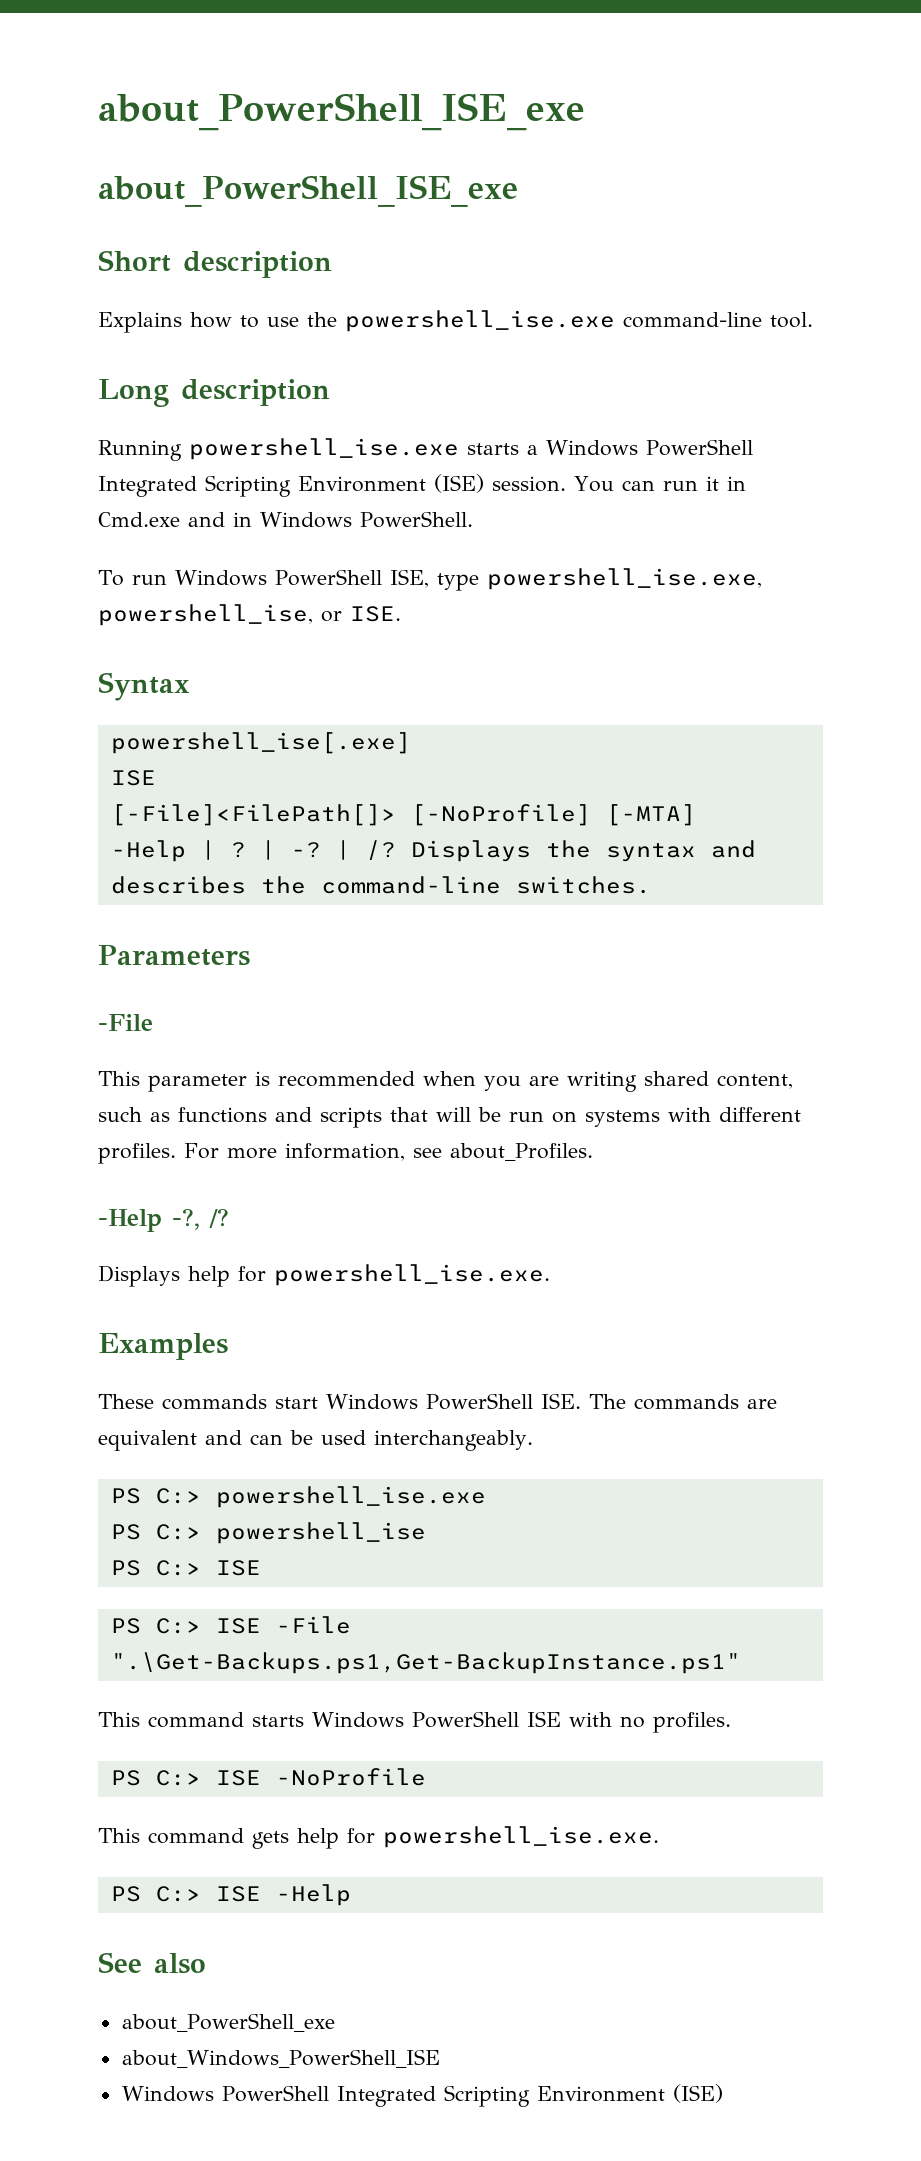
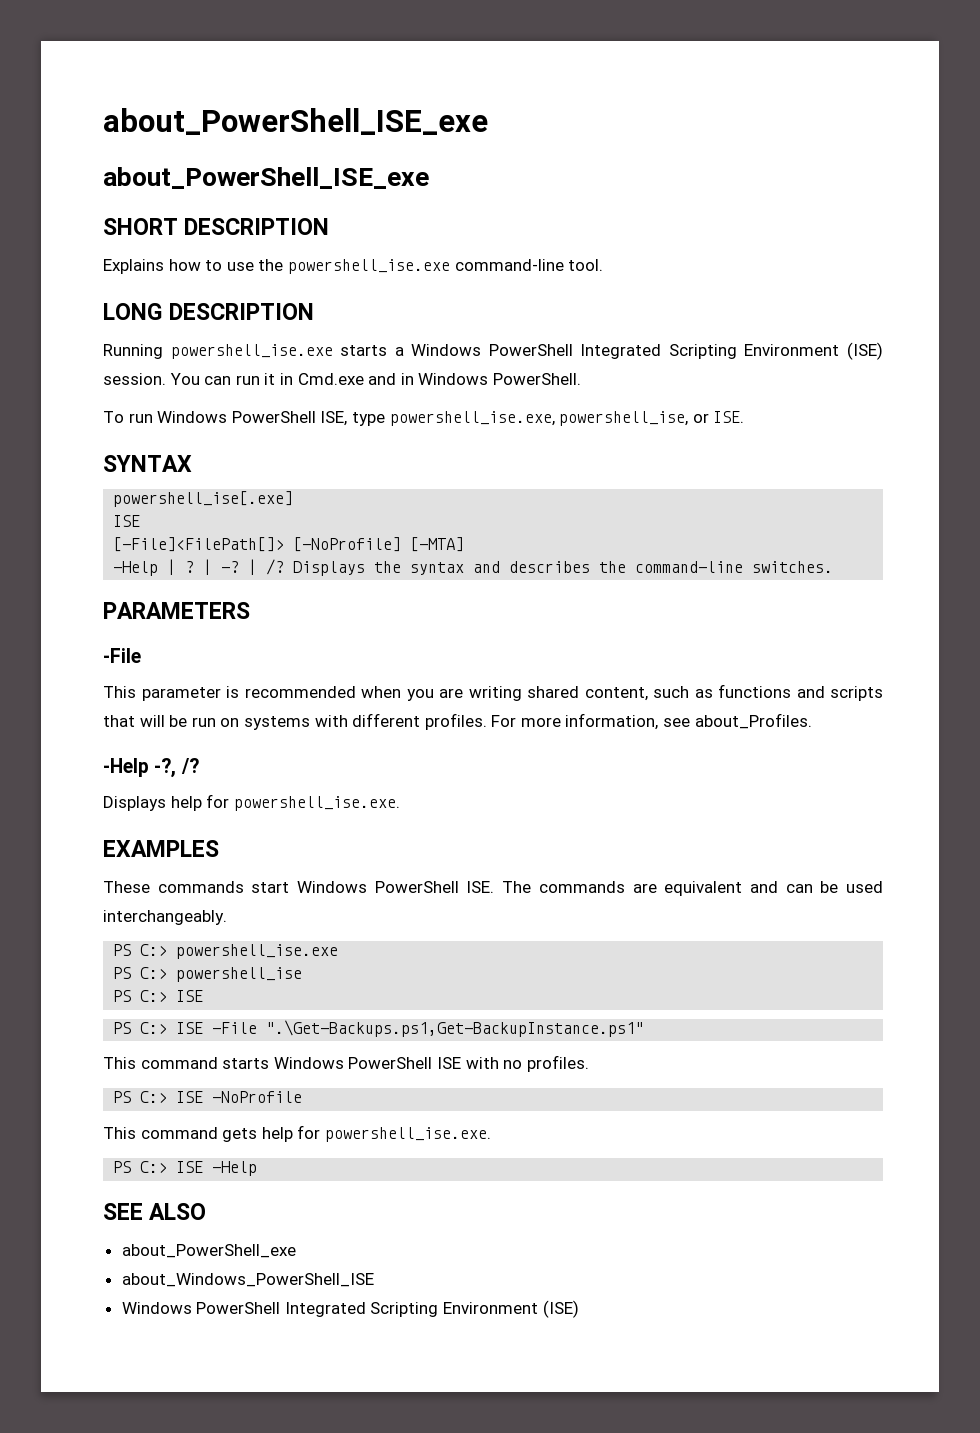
[98,250,332,278] Short description -> [103,218,330,235] SHORT DESCRIPTION
[98,379,330,407] Long description -> [103,303,315,320] LONG DESCRIPTION
[98,672,190,701] Syntax -> [103,455,192,472] SYNTAX
[98,945,250,966] Parameters -> [103,602,250,619] PARAMETERS
[98,1333,228,1360] Examples -> [103,840,219,857] EXAMPLES
[98,1952,206,1974] See also -> [103,1203,207,1220] SEE ALSO

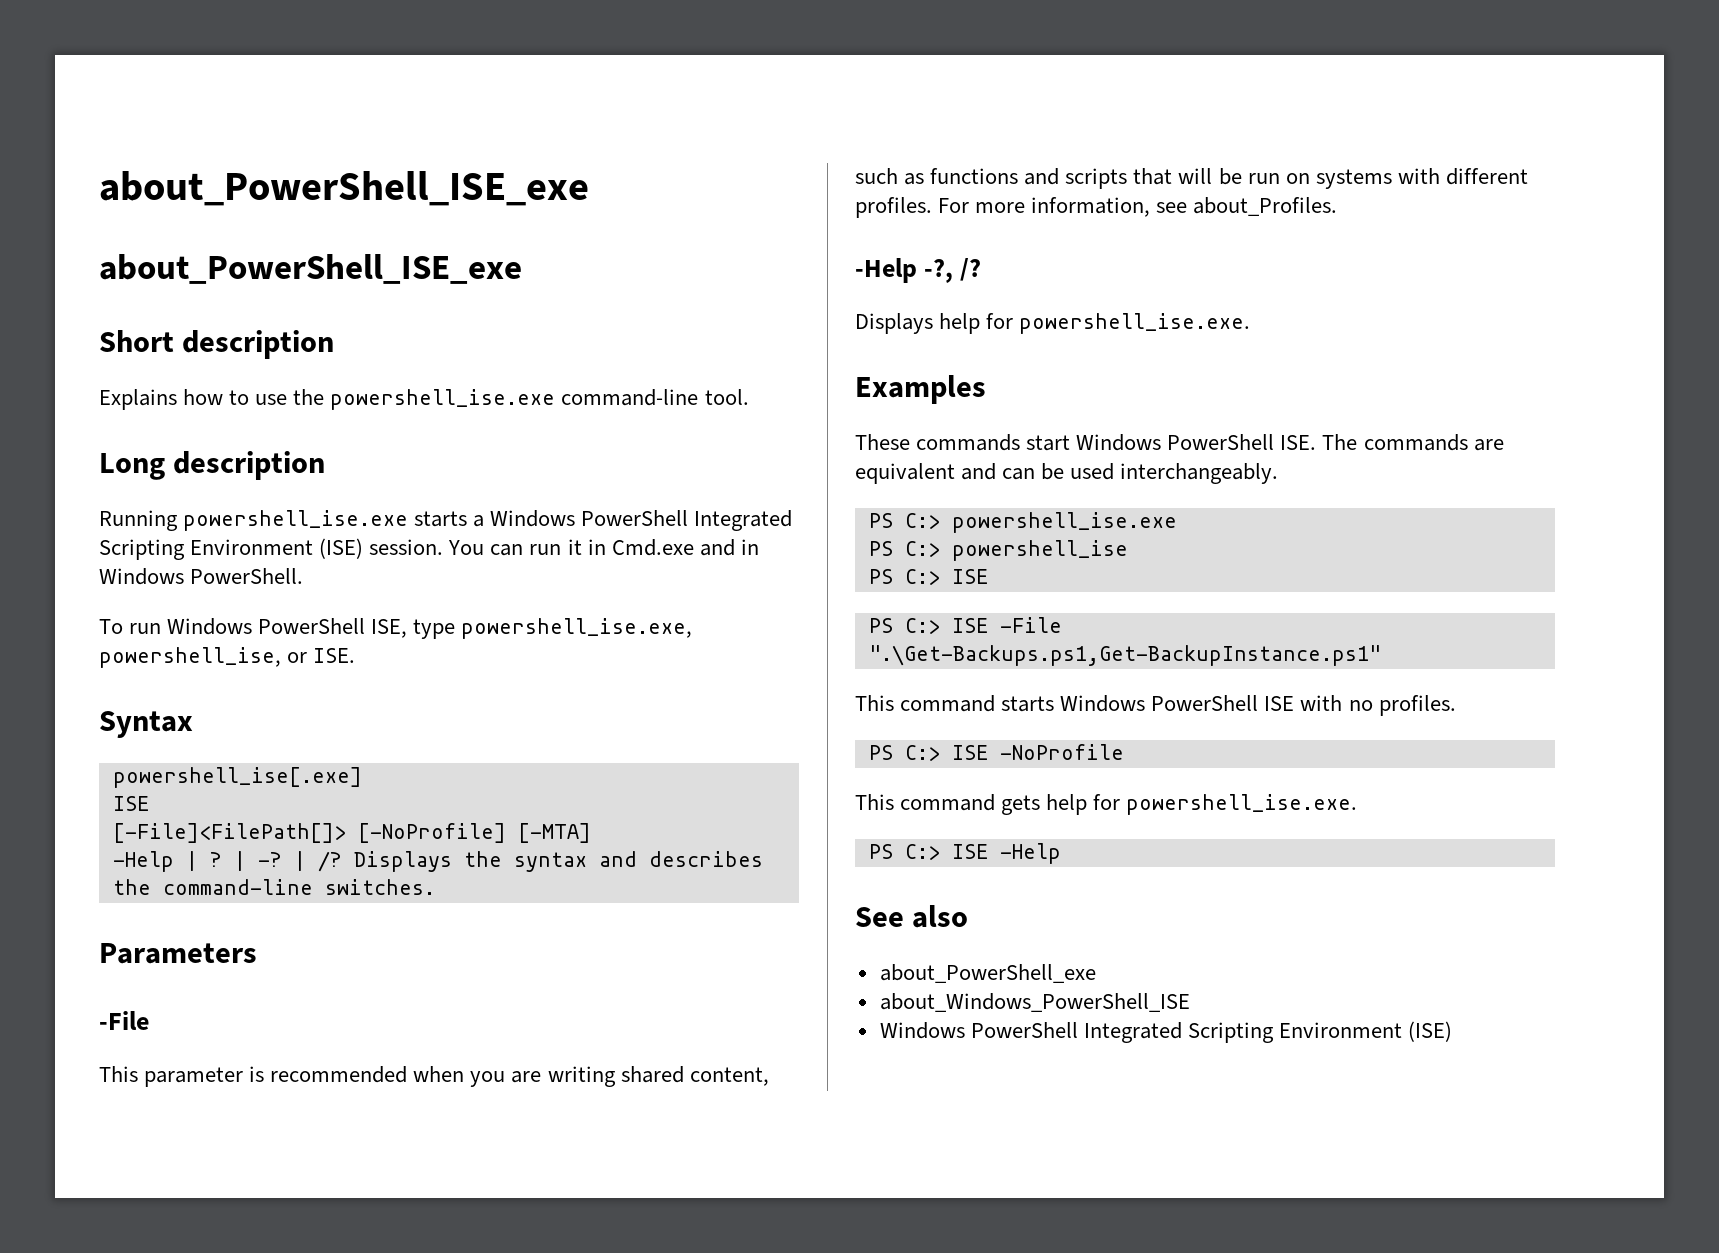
[103,218,330,235] SHORT DESCRIPTION -> [99,330,335,359] Short description
[103,303,315,320] LONG DESCRIPTION -> [99,451,326,480] Long description
[103,455,192,472] SYNTAX -> [99,711,193,738] Syntax
[103,602,250,619] PARAMETERS -> [99,943,257,964] Parameters
[103,840,219,857] EXAMPLES -> [855,375,986,404] Examples
[103,1203,207,1220] SEE ALSO -> [855,905,969,928] See also

